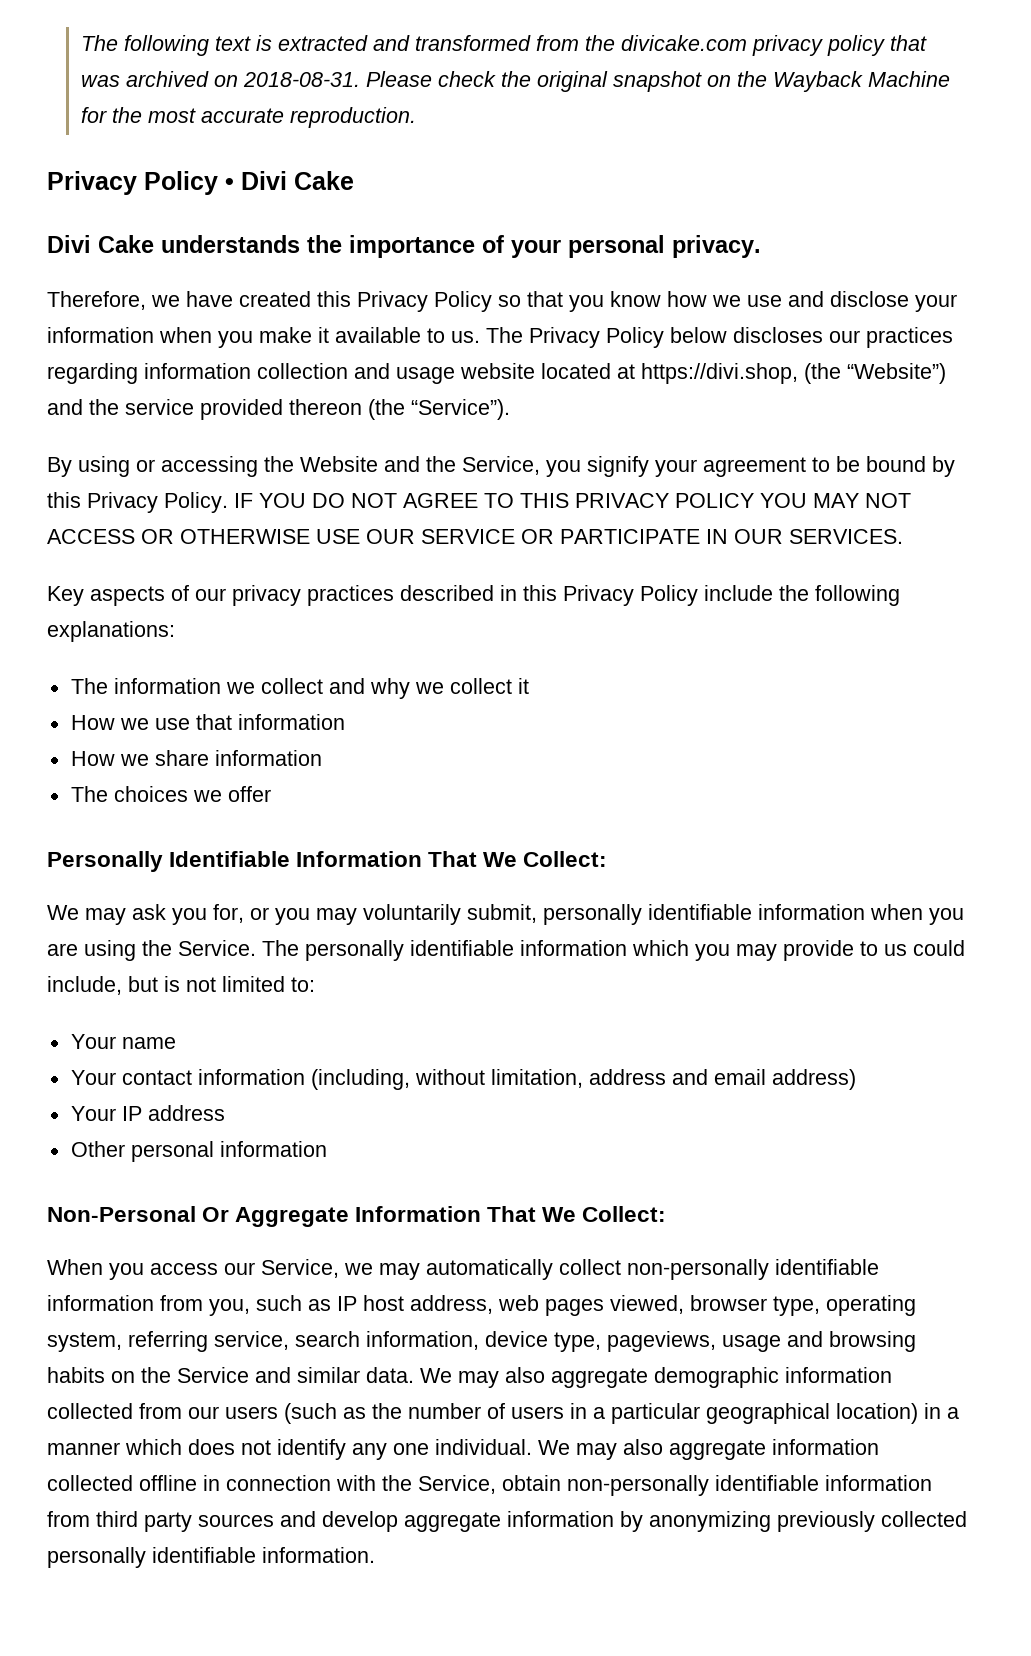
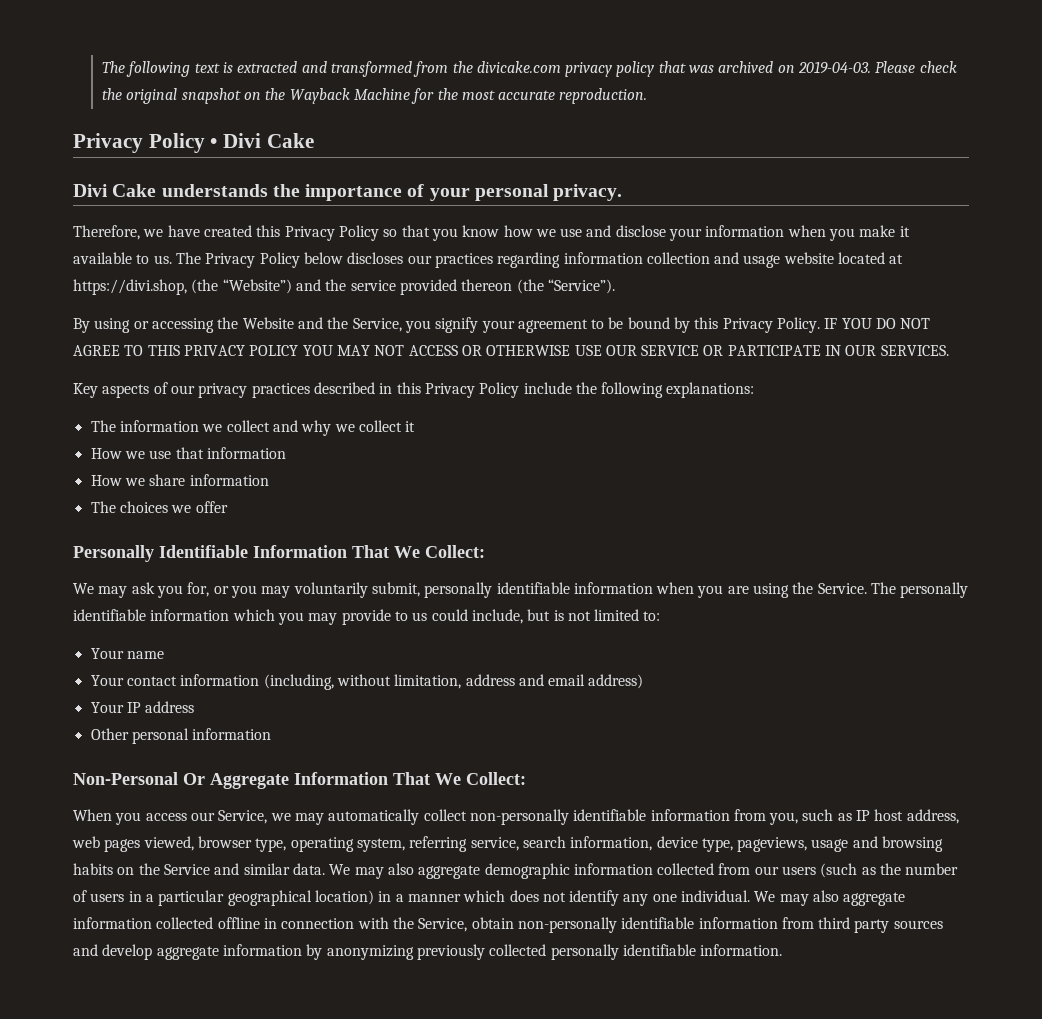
[242,72,360,87] 2018-08-31. -> [798,61,872,74] 2019-04-03.

